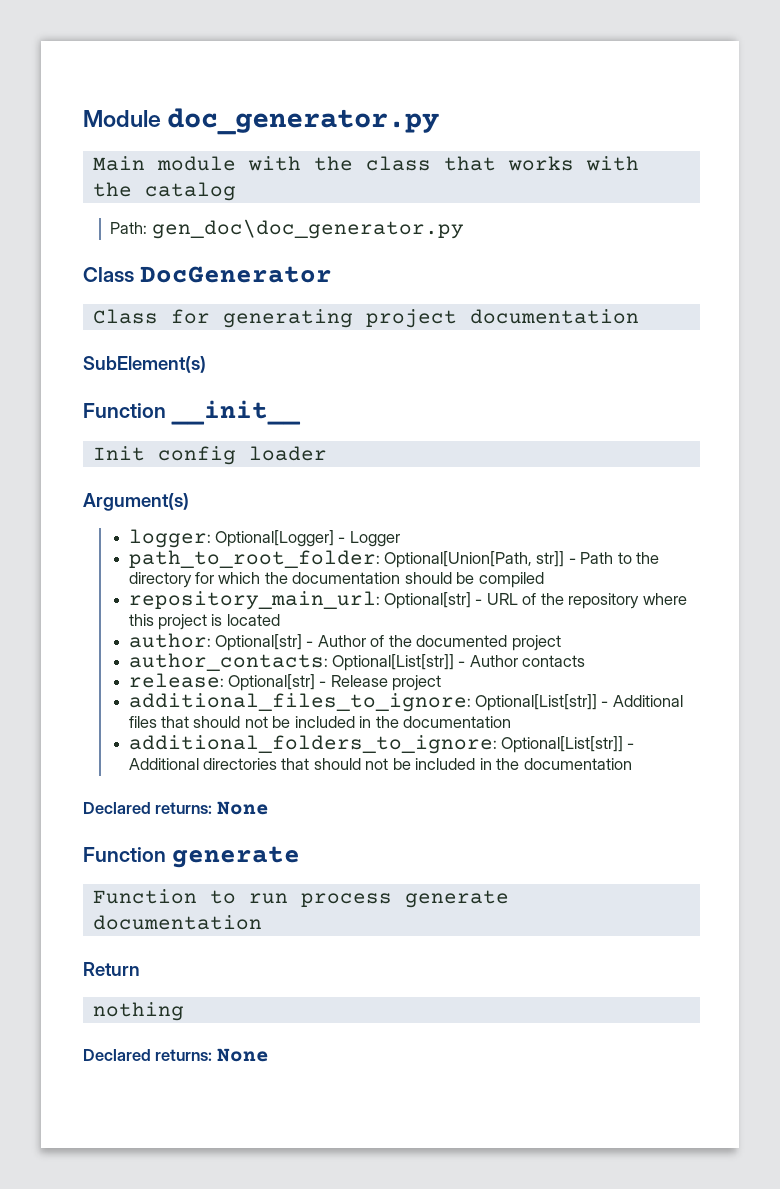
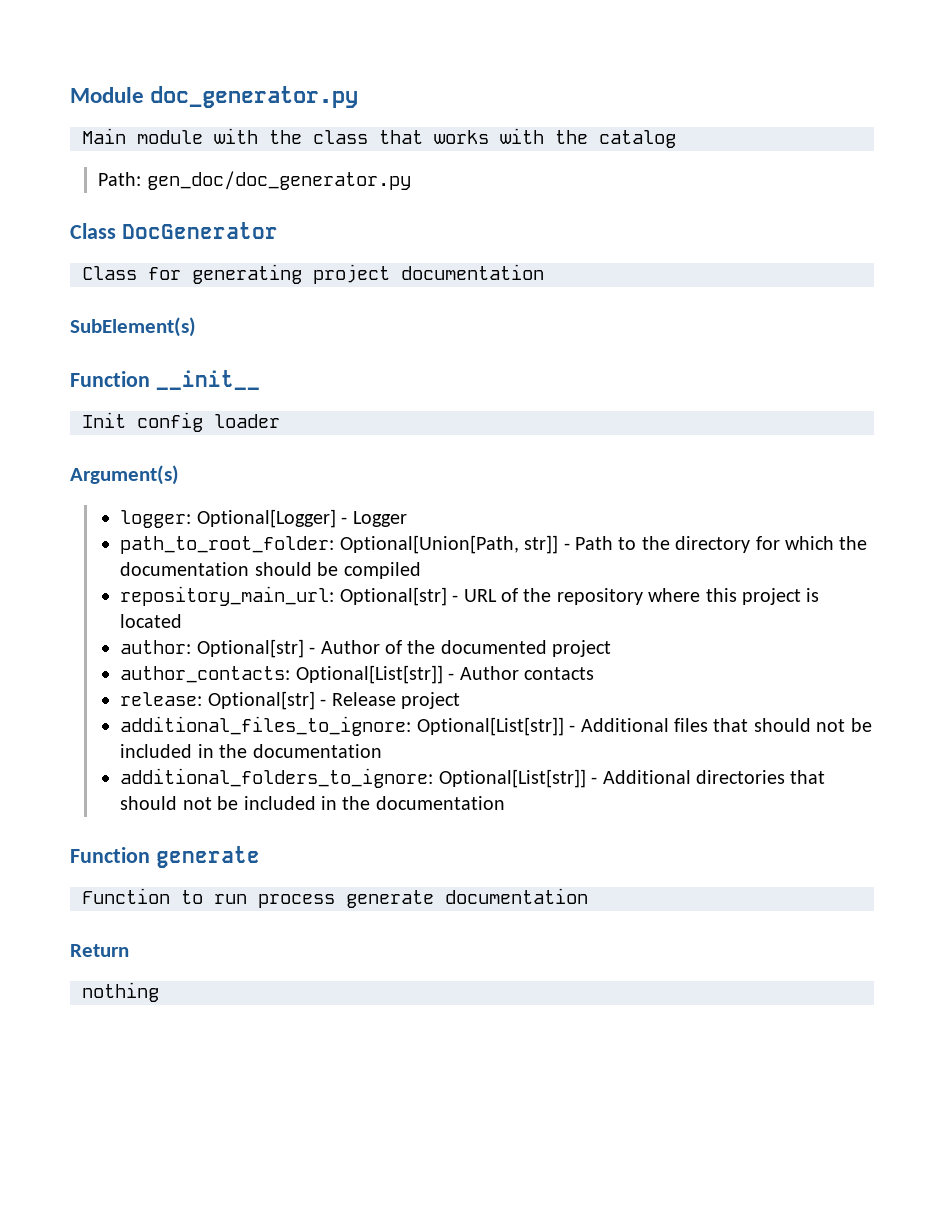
[151,219,464,239] gen_doc\doc_generator.py -> [146,171,411,190] gen_doc/doc_generator.py
[83,801,269,815] // Declared returns: None -> (505, 803) none
[83,1048,269,1062] // Declared returns: None -> (159, 992) none

